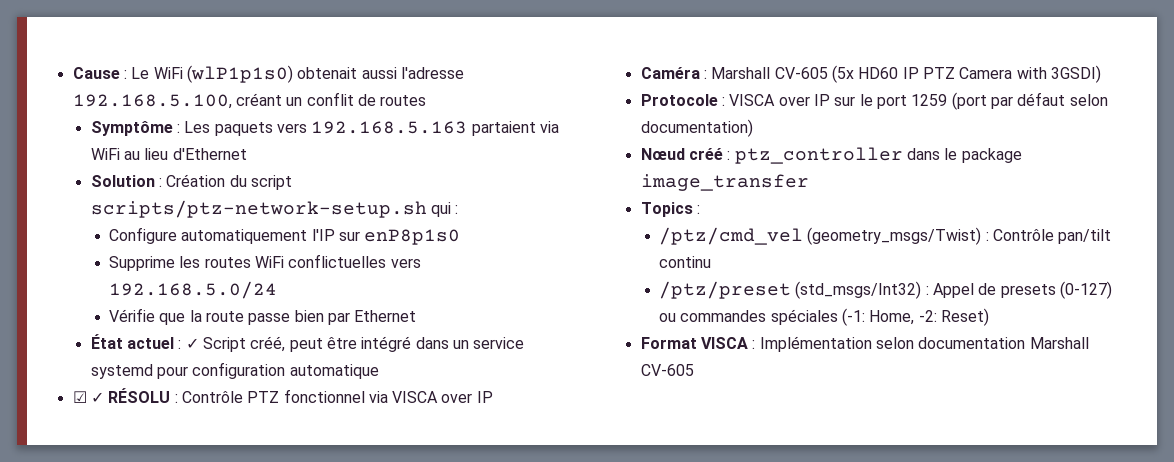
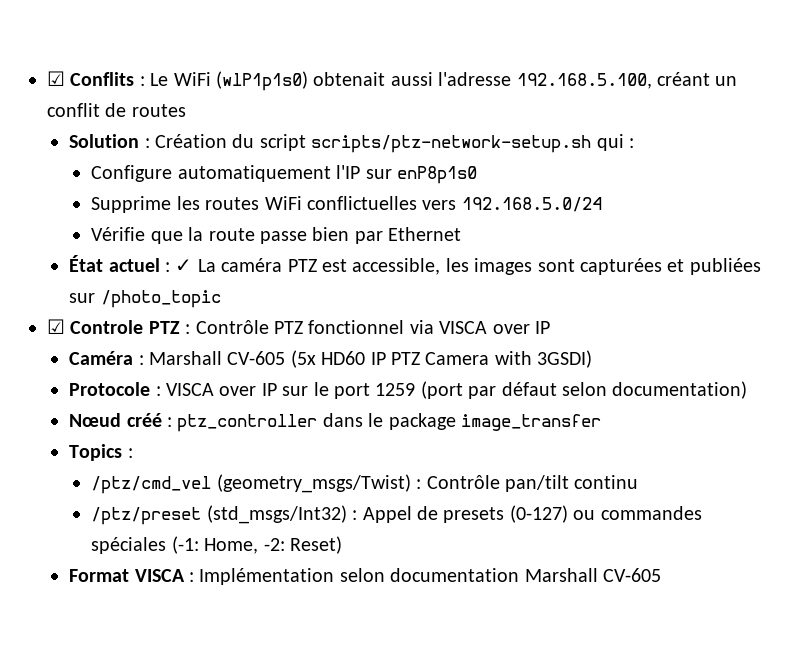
[72,67,120,79] Cause -> [47,71,135,86] ☑ Conflits
[90,121,560,136] [90,148,247,160] // Symptôme : Les paquets vers 192.168.5.163 partaient via WiFi au lieu d'Ethernet -> (186, 110) none
[203,336,525,352] [90,362,379,379] [72,388,171,403] Script créé, peut être intégré dans un service systemd pour configuration automatique // ☑ ✓ RÉSOLU -> [197,258,761,275] [69,290,221,308] [47,319,180,334] La caméra PTZ est accessible, les images sont capturées et publiées sur /photo_topic // ☑ Controle PTZ

